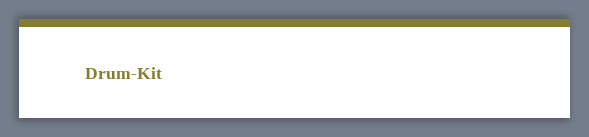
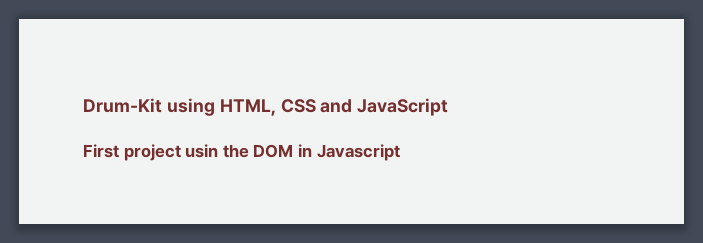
(162, 73) none -> [166,98,449,116] [83,144,400,161] using HTML, CSS and JavaScript // First project usin the DOM in Javascript

